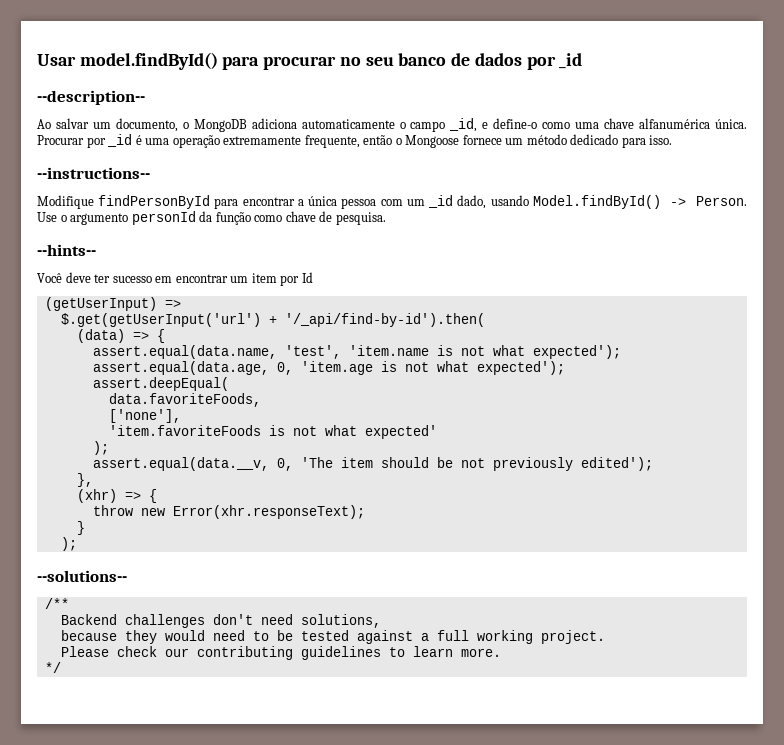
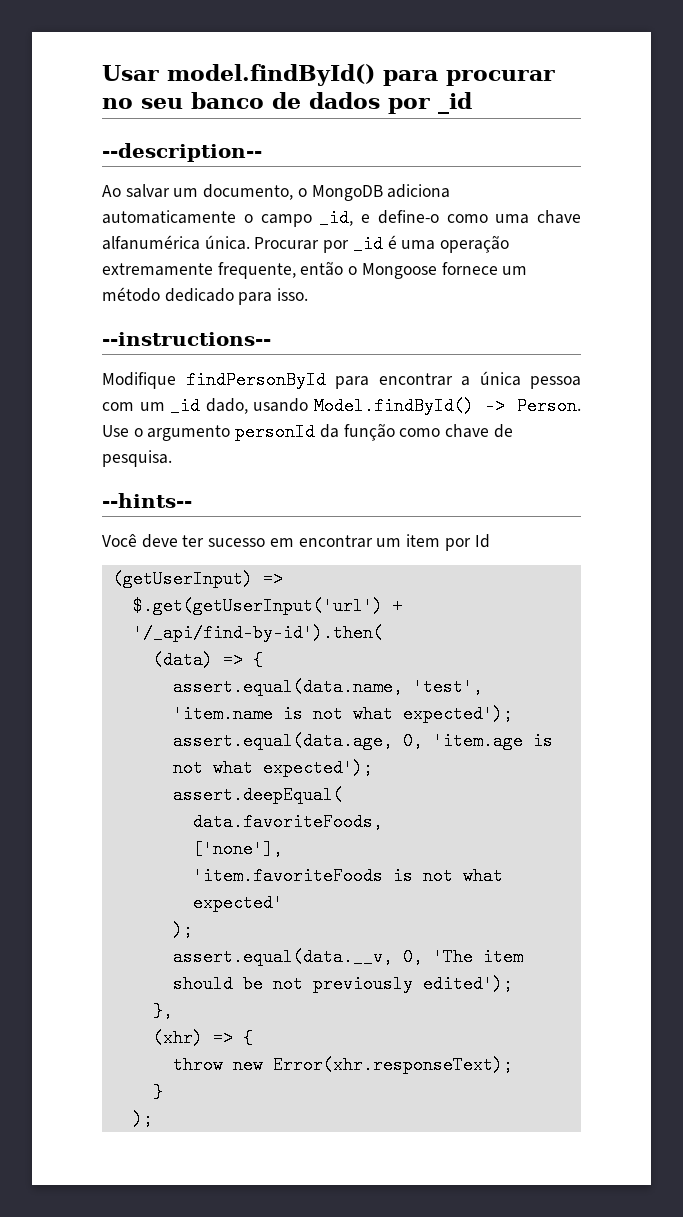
[37,570,127,582] [44,598,69,609] [60,614,381,628] [60,630,605,644] [60,646,501,660] [44,662,61,673] // --solutions-- // /** // Backend challenges don't need solutions, // because they would need to be tested against a full working project. // Please check our contributing guidelines to learn more. // */ -> (153, 1119) none

